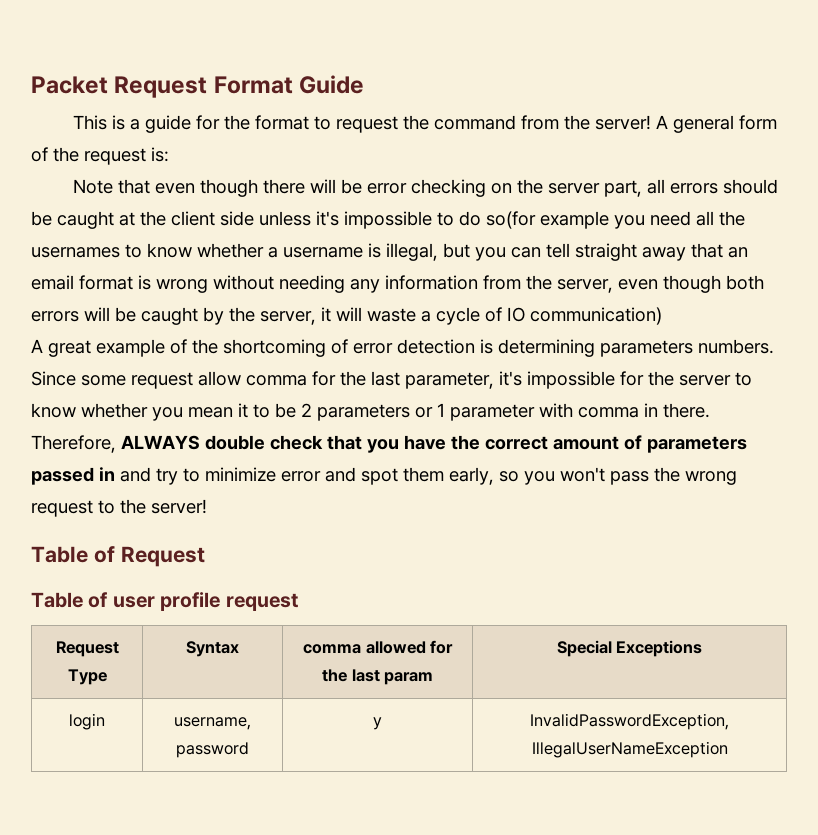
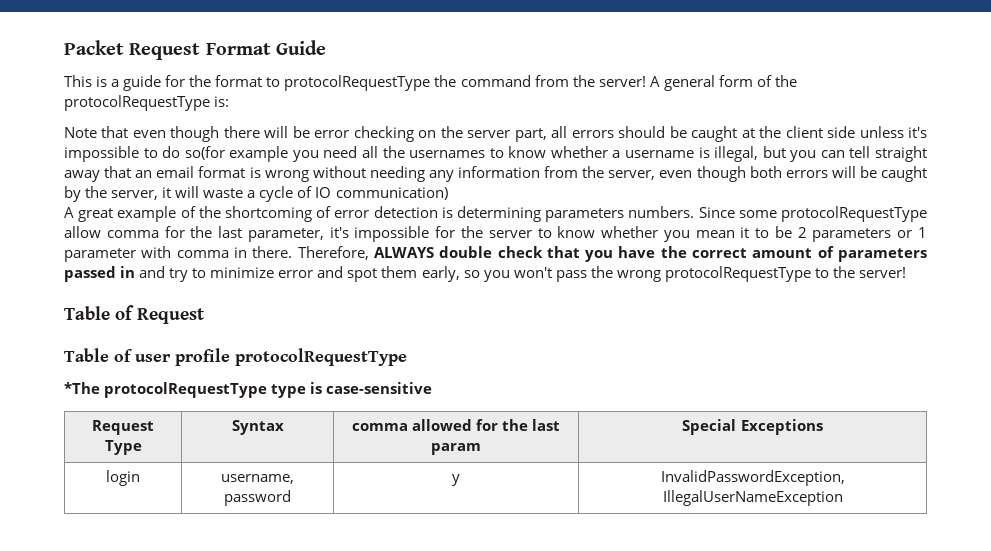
[335,116,398,133] request -> [284,75,431,91] protocolRequestType
[84,148,146,165] request -> [64,95,210,111] protocolRequestType
[131,372,193,389] request -> [781,206,928,222] protocolRequestType
[31,500,93,517] request -> [664,266,811,282] protocolRequestType
[225,593,298,611] request -> [235,348,407,366] [64,382,433,398] protocolRequestType // *The protocolRequestType type is case-sensitive

